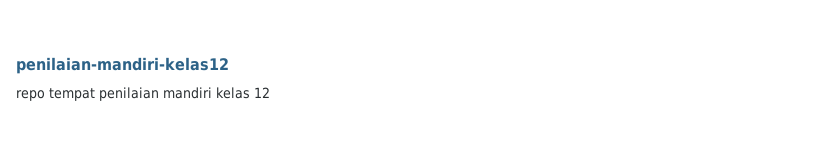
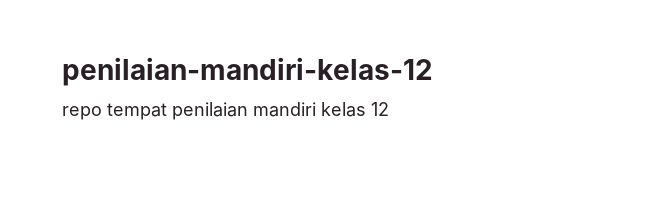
[16,57,229,74] penilaian-mandiri-kelas12 -> [62,57,433,86] penilaian-mandiri-kelas-12

